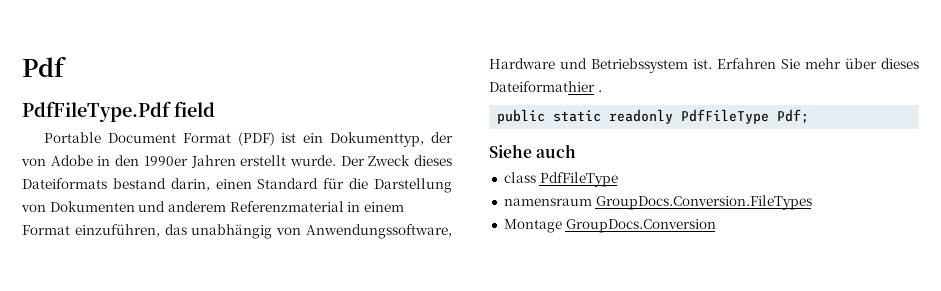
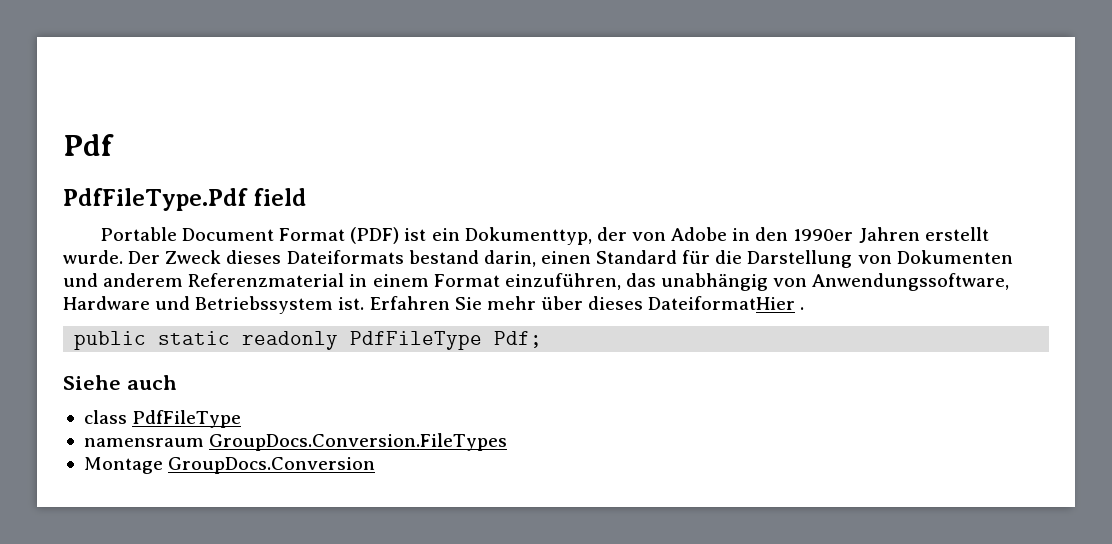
[489,81,595,92] Dateiformathier -> [648,296,796,310] DateiformatHier

